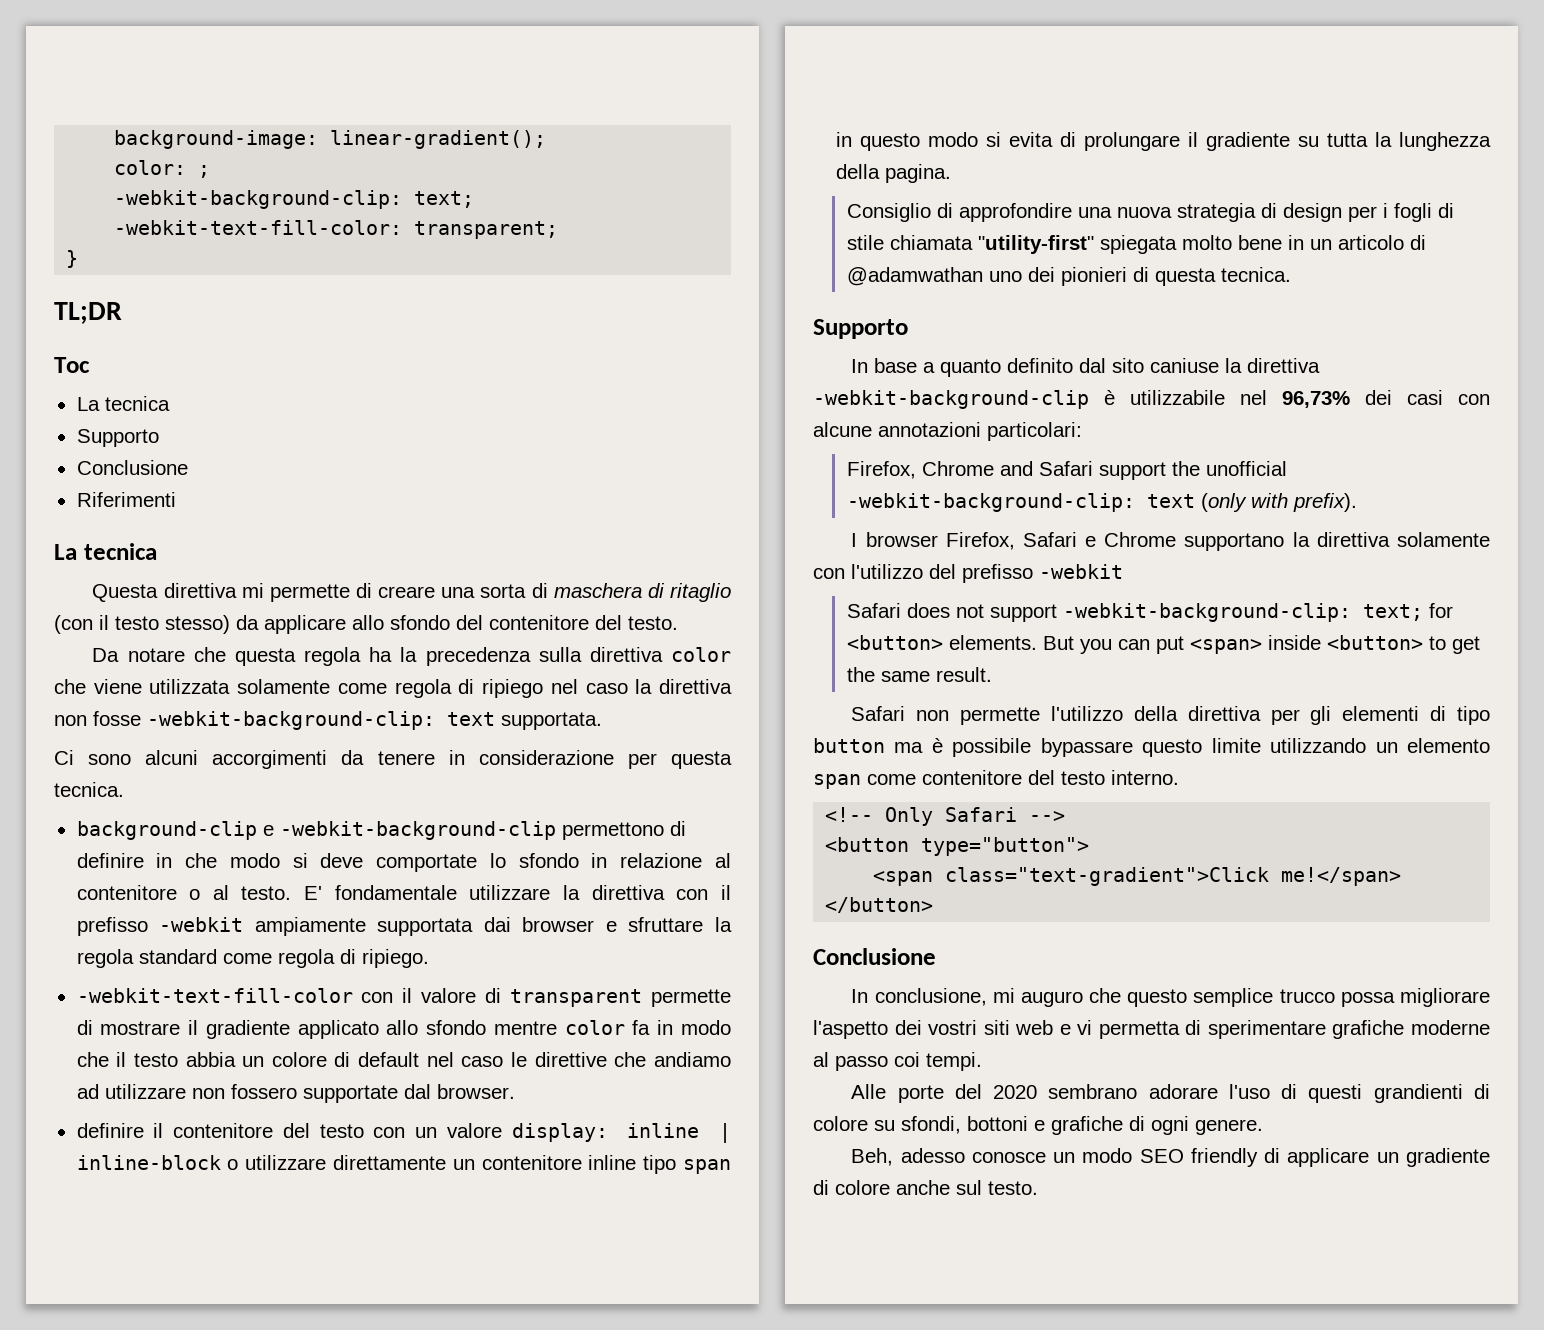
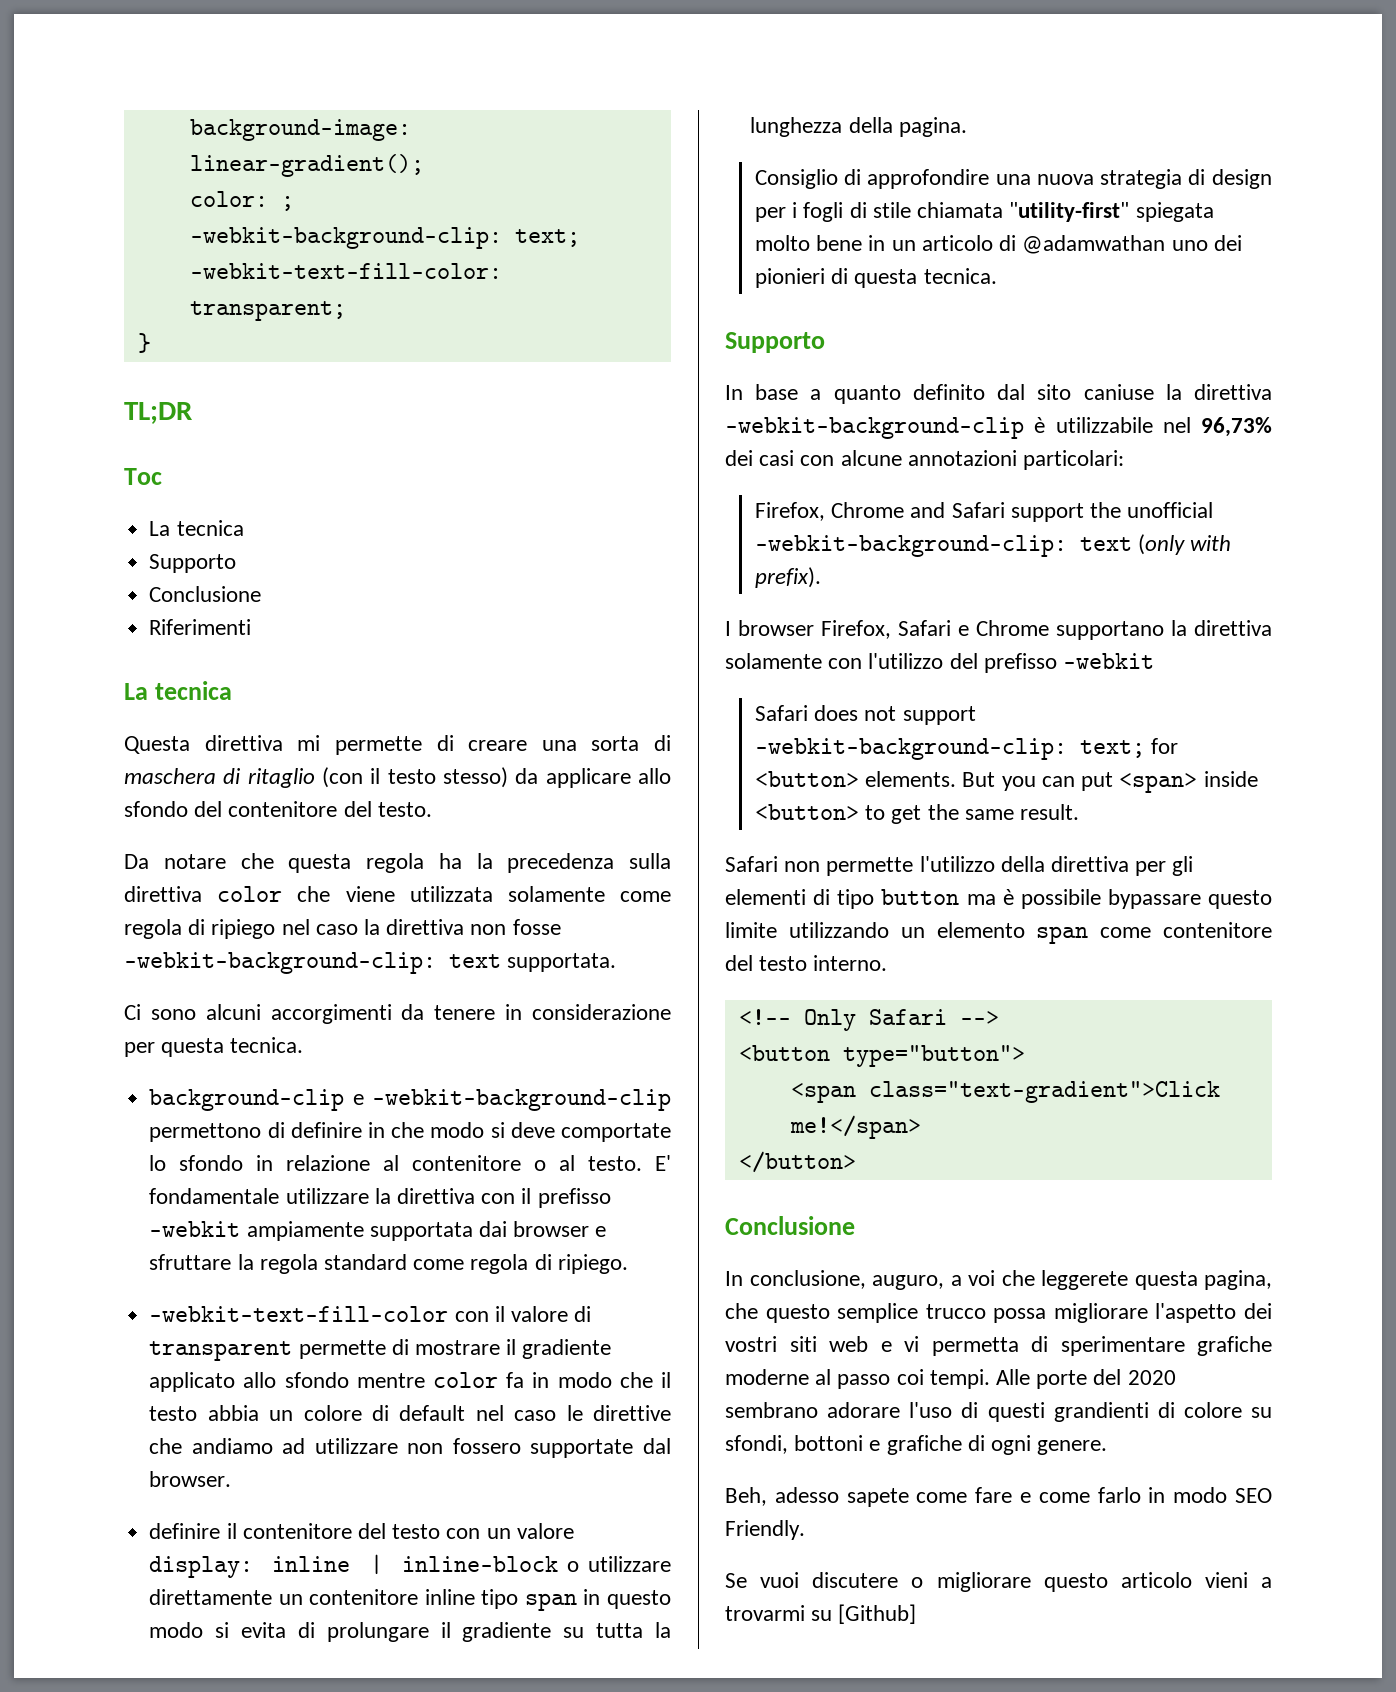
[992,988,1083,1007] mi auguro -> [872,1270,1272,1290] auguro, a voi che leggerete questa pagina,
(982, 1061) // -> (990, 1379) none
[971,1148,1490,1167] [813,1180,1038,1195] conosce un modo SEO friendly di applicare un gradiente di colore anche sul testo. -> [846,1487,1272,1507] [725,1520,805,1540] [725,1572,1272,1592] [725,1604,917,1624] sapete come fare e come farlo in modo SEO Friendly. // Se vuoi discutere o migliorare questo articolo vieni a trovarmi su [Github]

